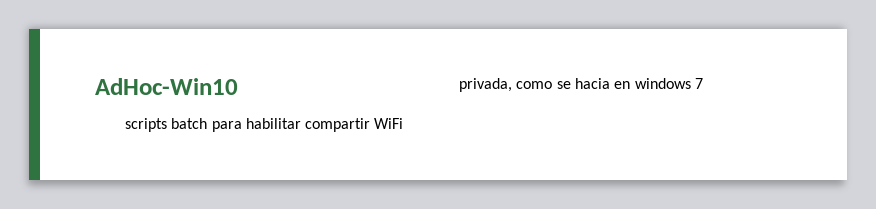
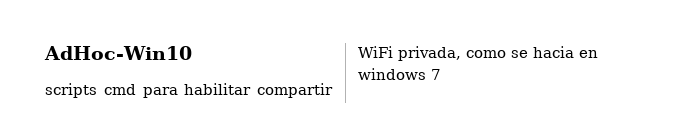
[171,118,208,129] batch -> [103,84,136,95] cmd

